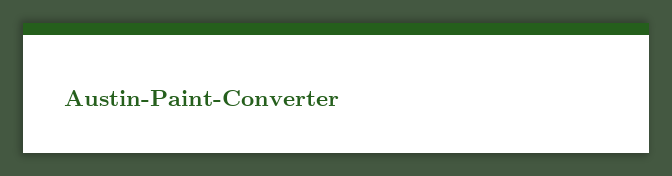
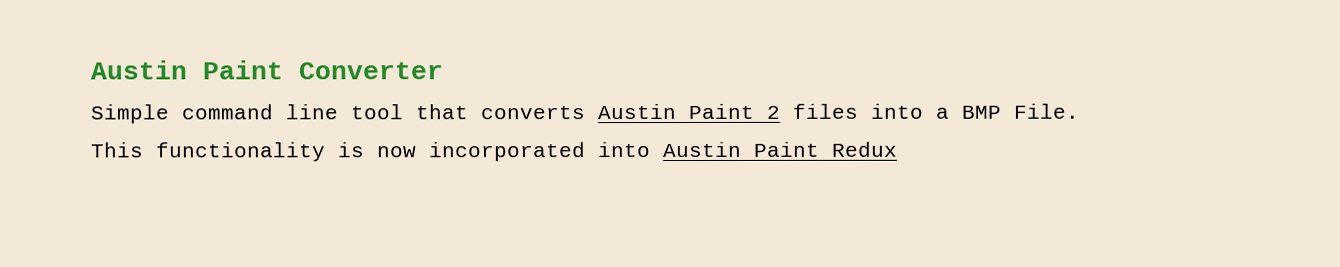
[64,90,339,106] Austin-Paint-Converter -> [90,60,443,80] [90,103,1079,124] [91,141,898,162] Austin Paint Converter // Simple command line tool that converts Austin Paint 2 files into a BMP File. // This functionality is now incorporated into Austin Paint Redux

